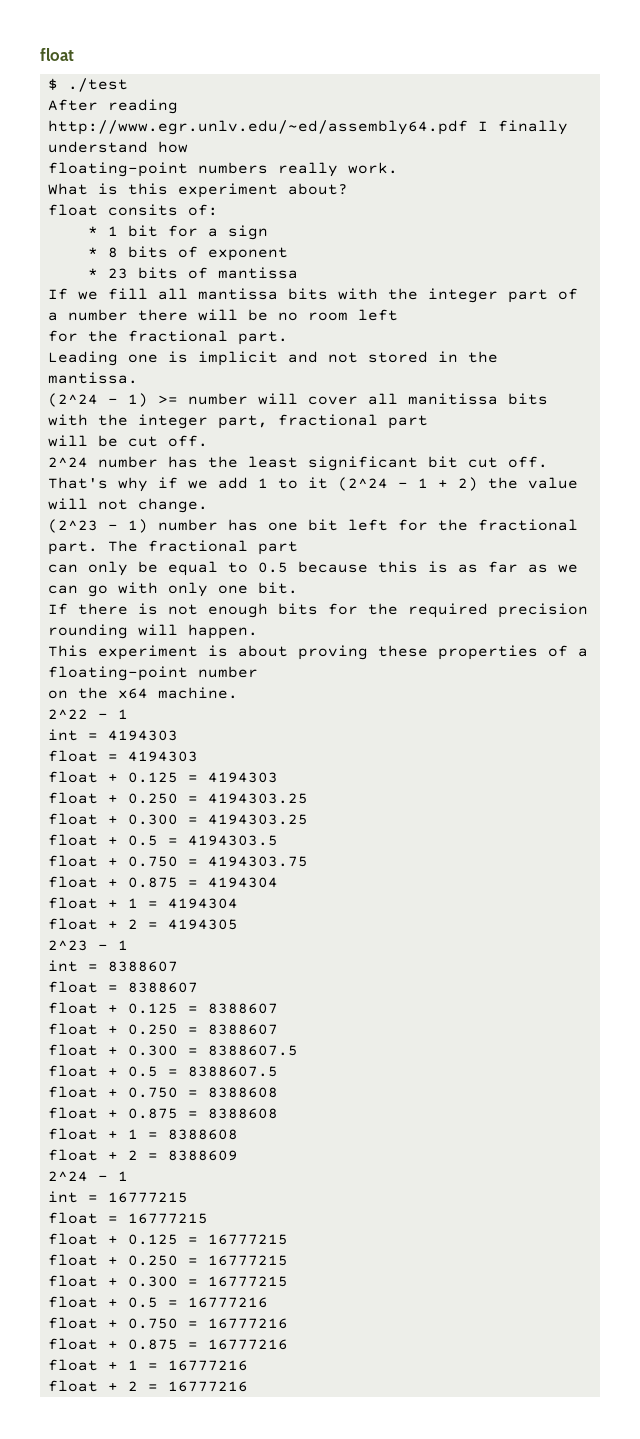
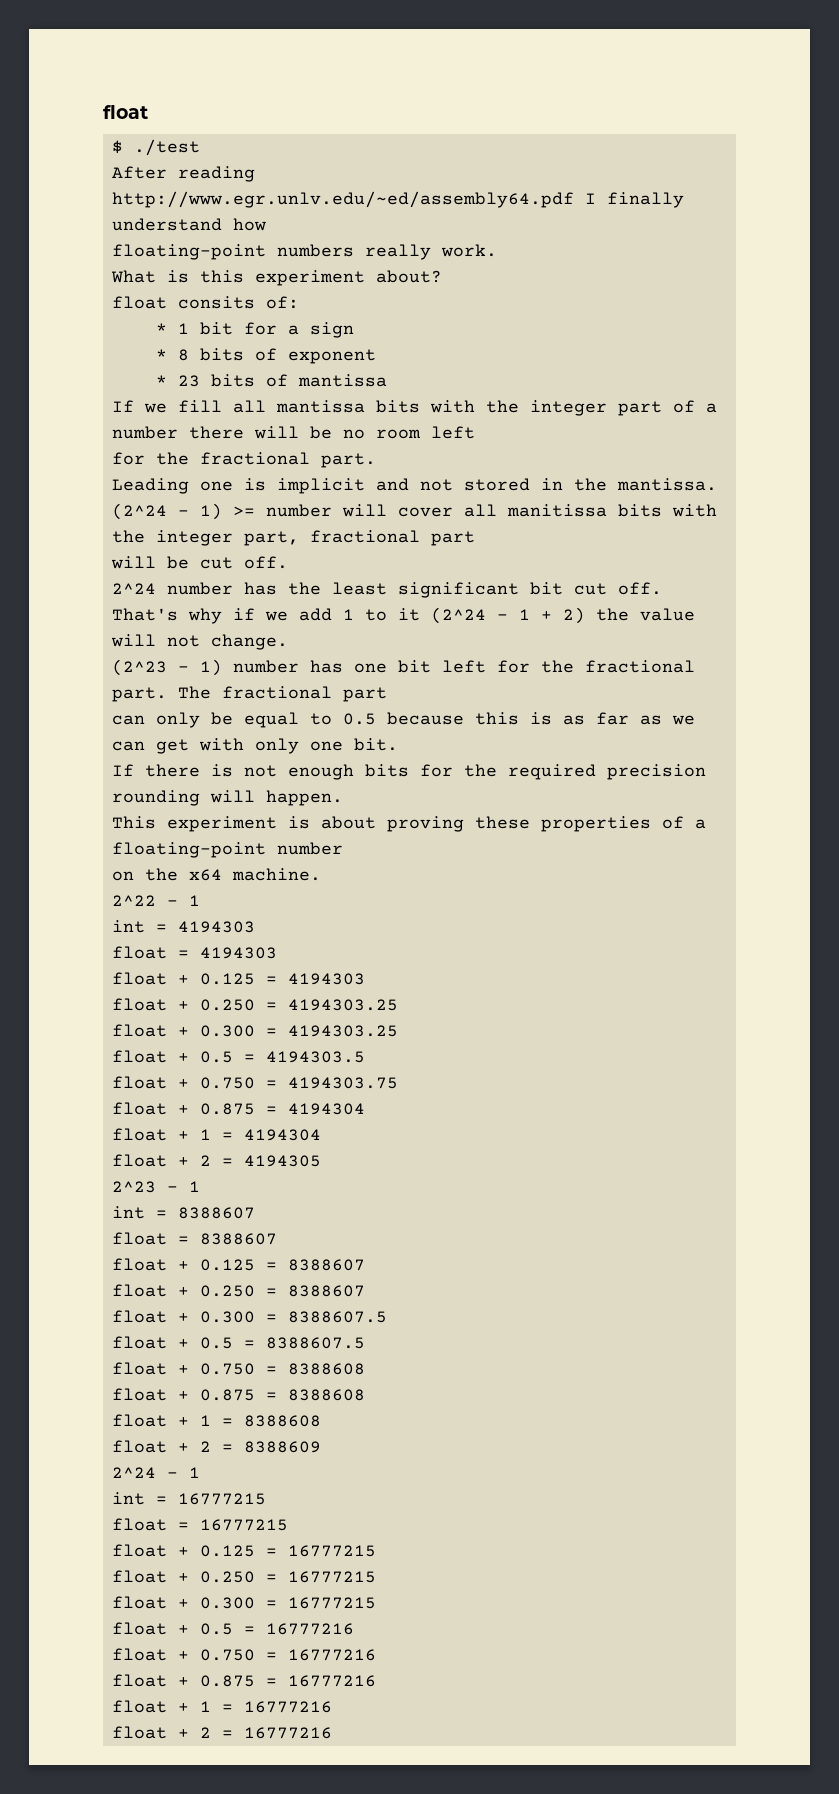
[88,585,109,597] go -> [156,739,189,754] get

